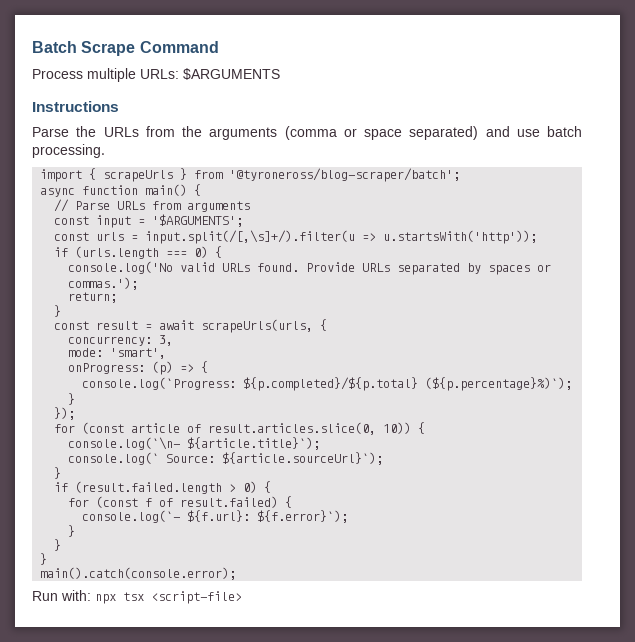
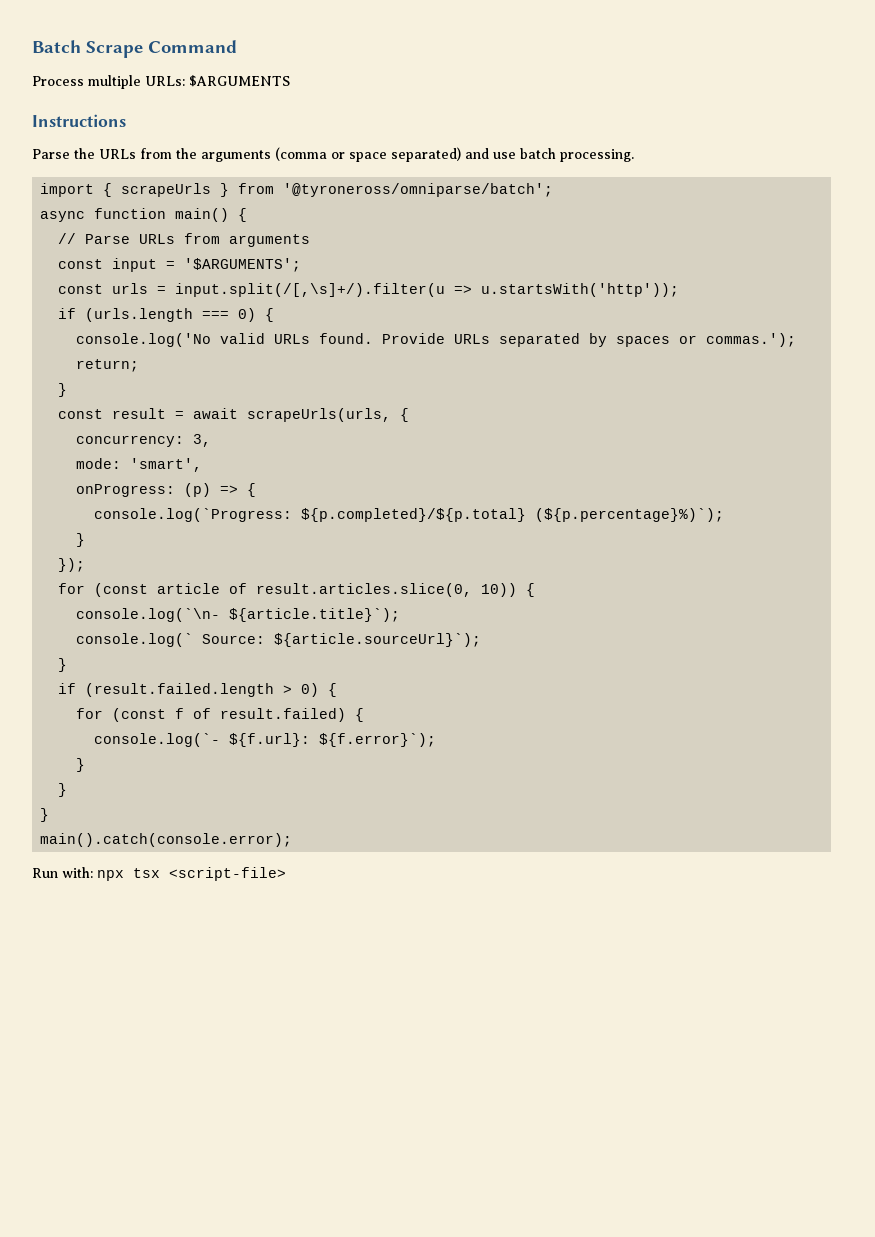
[229,168,461,182] '@tyroneross/blog-scraper/batch'; -> [283,183,554,197] '@tyroneross/omniparse/batch';

